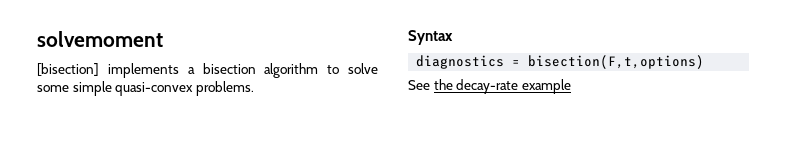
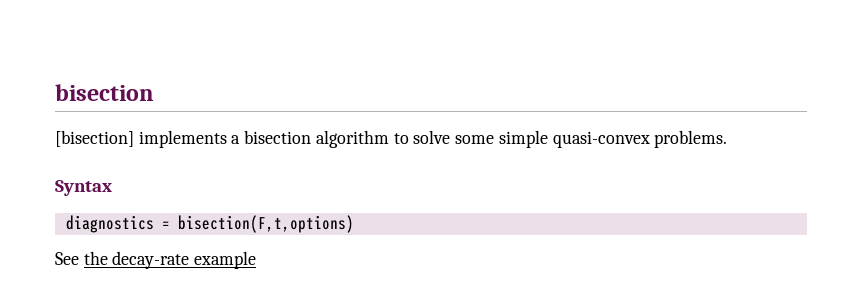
[37,31,163,47] solvemoment -> [55,84,154,101] bisection

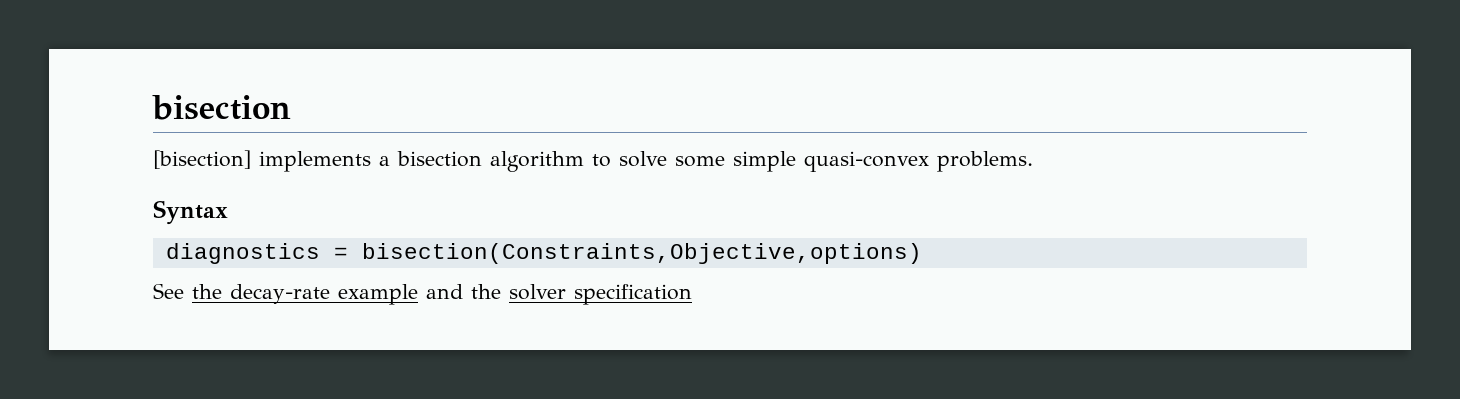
[177,215,354,233] bisection(F,t,options) -> [361,243,922,264] bisection(Constraints,Objective,options)
(257, 260) none -> [426,284,692,305] and the solver specification

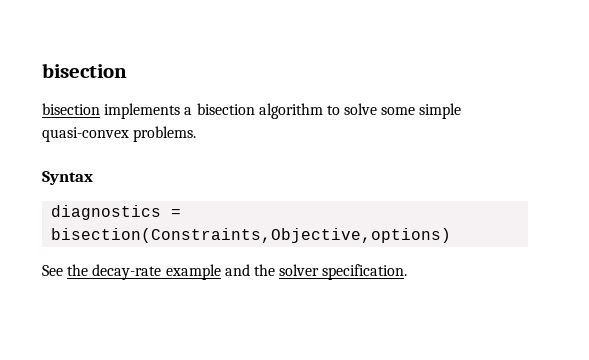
[153,150,251,169] [bisection] -> [42,103,100,115] bisection
[574,284,692,305] specification -> [322,264,408,280] specification.

